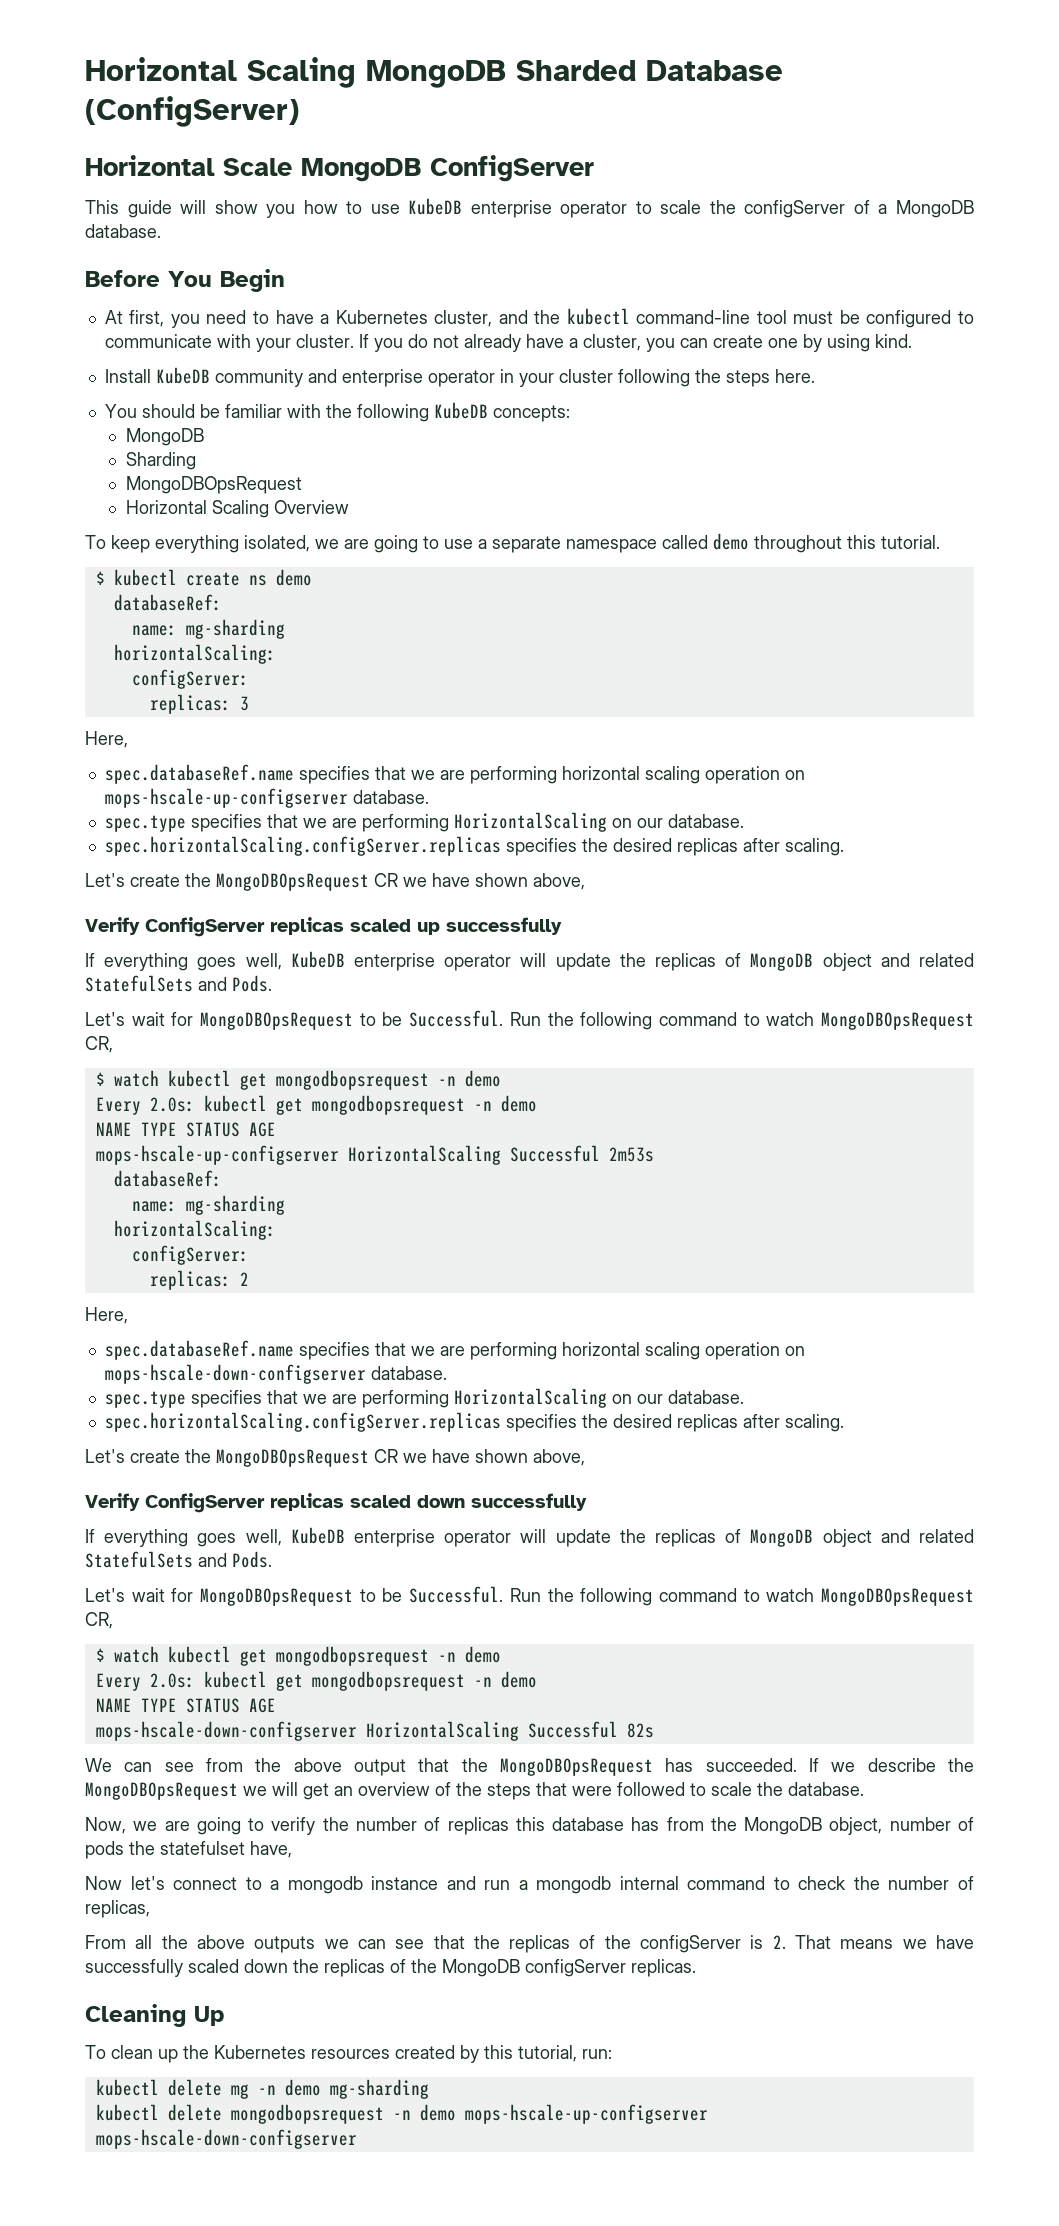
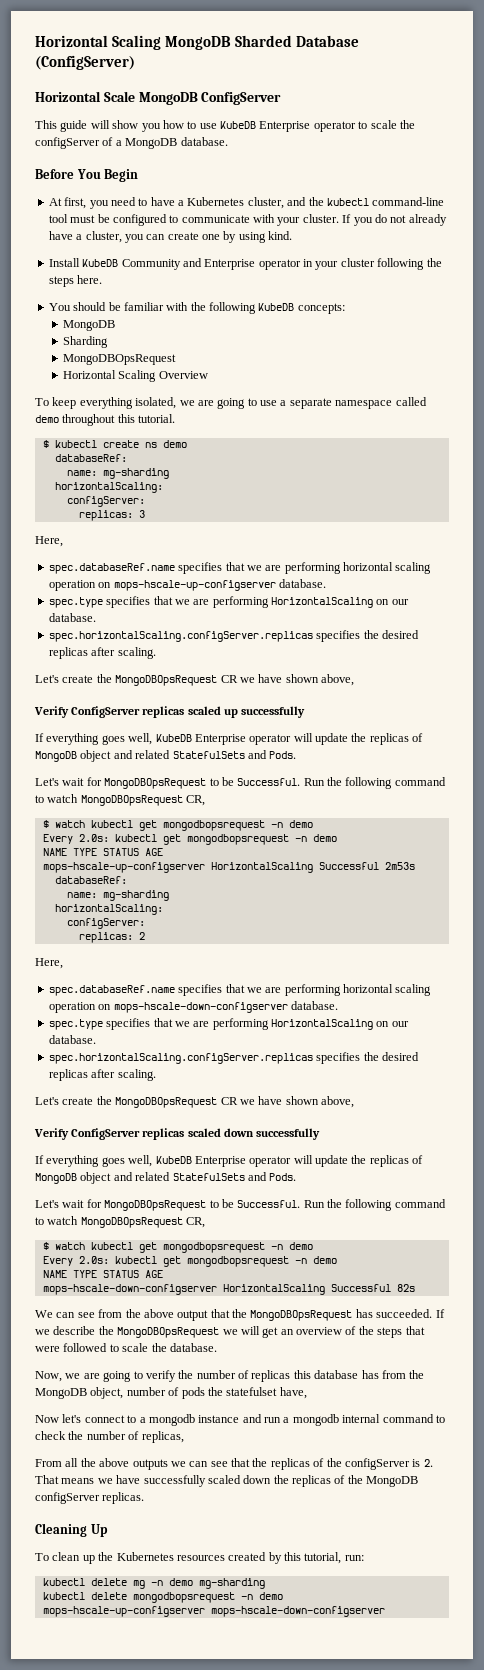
[470,200,552,218] enterprise -> [259,121,311,132] Enterprise
[214,369,423,387] community and enterprise -> [121,258,256,270] Community and Enterprise
[353,953,435,971] enterprise -> [194,734,246,745] Enterprise
[353,1529,435,1547] enterprise -> [194,1156,246,1167] Enterprise

